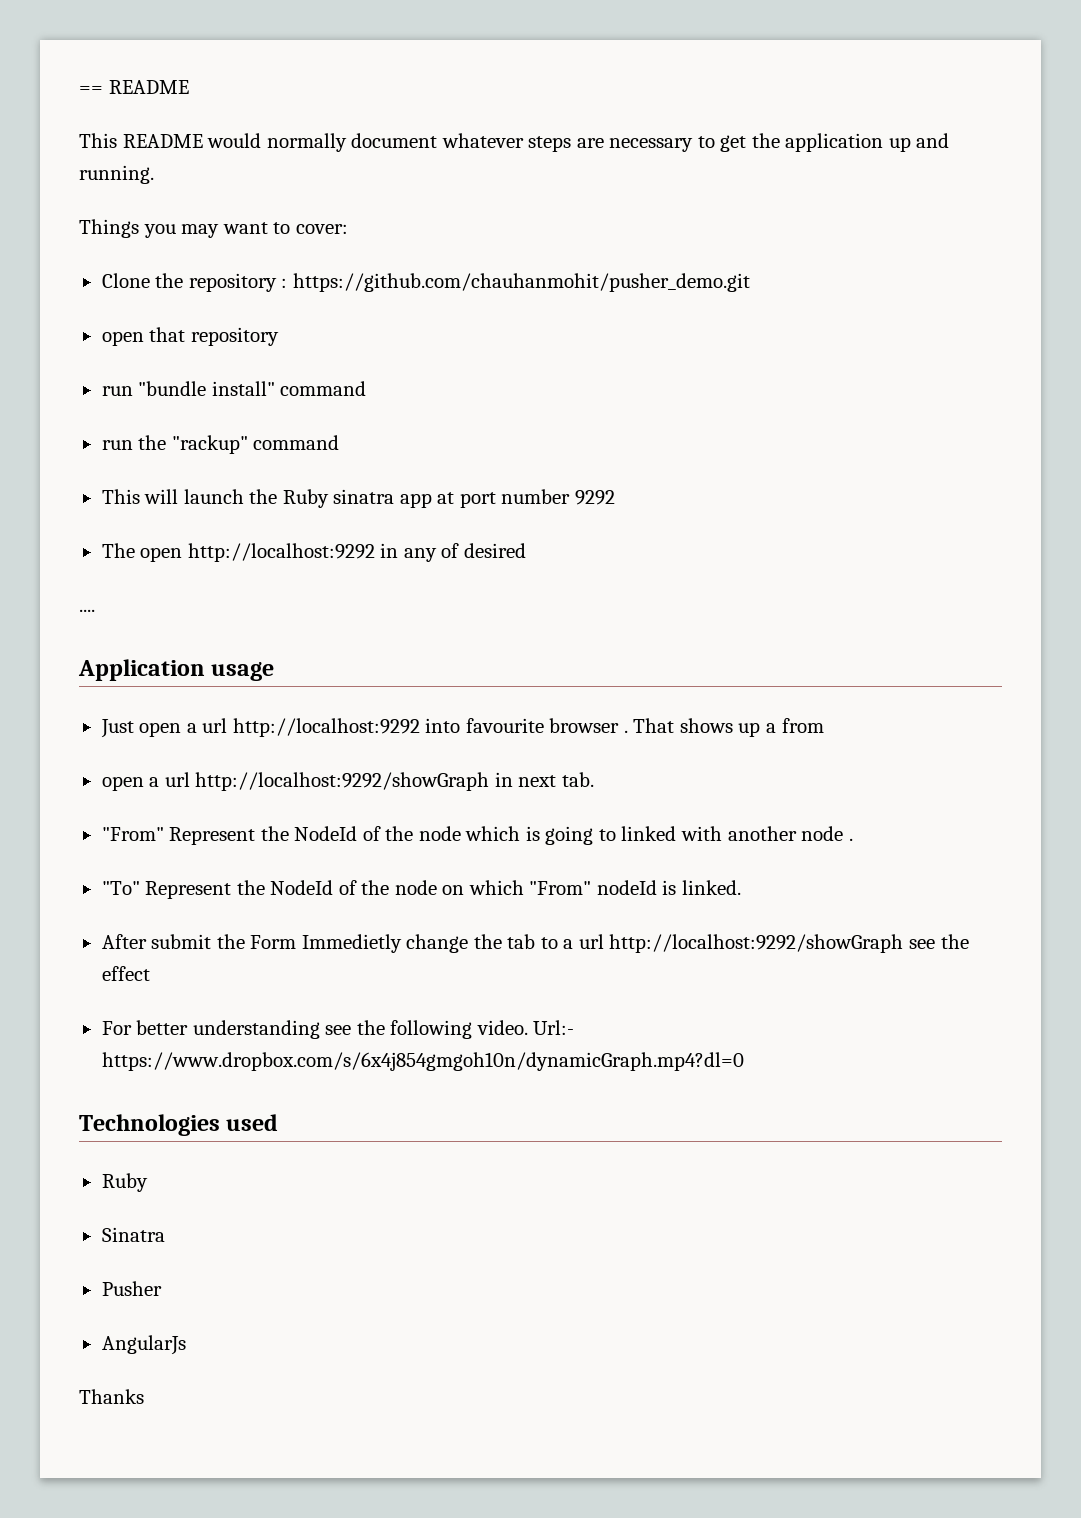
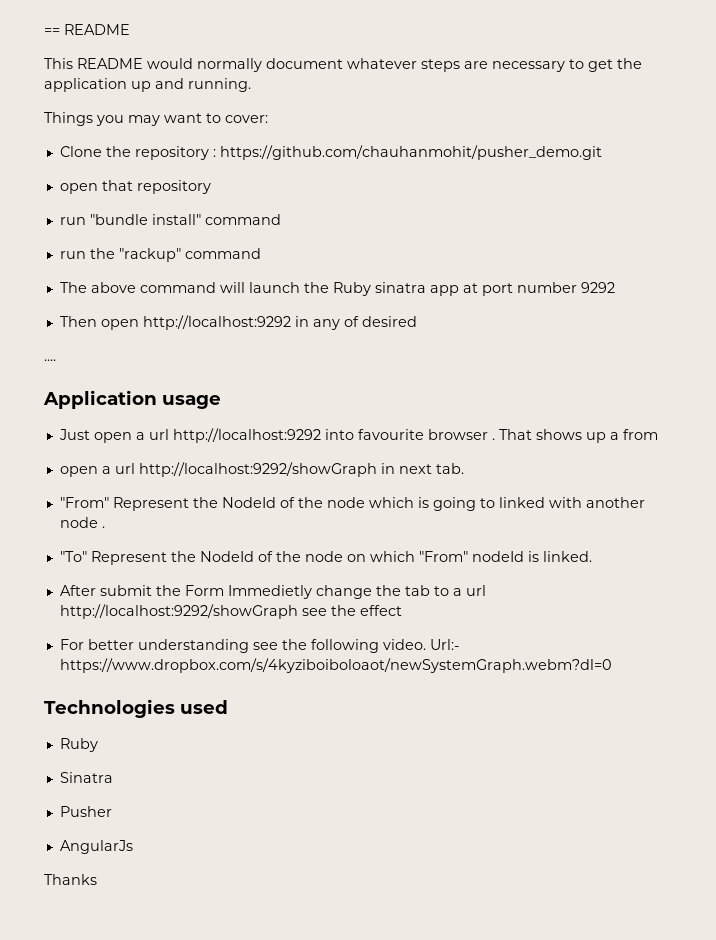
[101,489,140,504] This -> [59,282,216,293] The above command
[101,543,135,558] The -> [59,316,97,327] Then
[101,1052,744,1071] https://www.dropbox.com/s/6x4j854gmgoh10n/dynamicGraph.mp4?dl=0 -> [59,658,612,673] https://www.dropbox.com/s/4kyziboiboloaot/newSystemGraph.webm?dl=0

